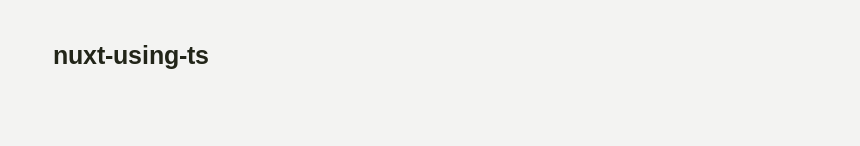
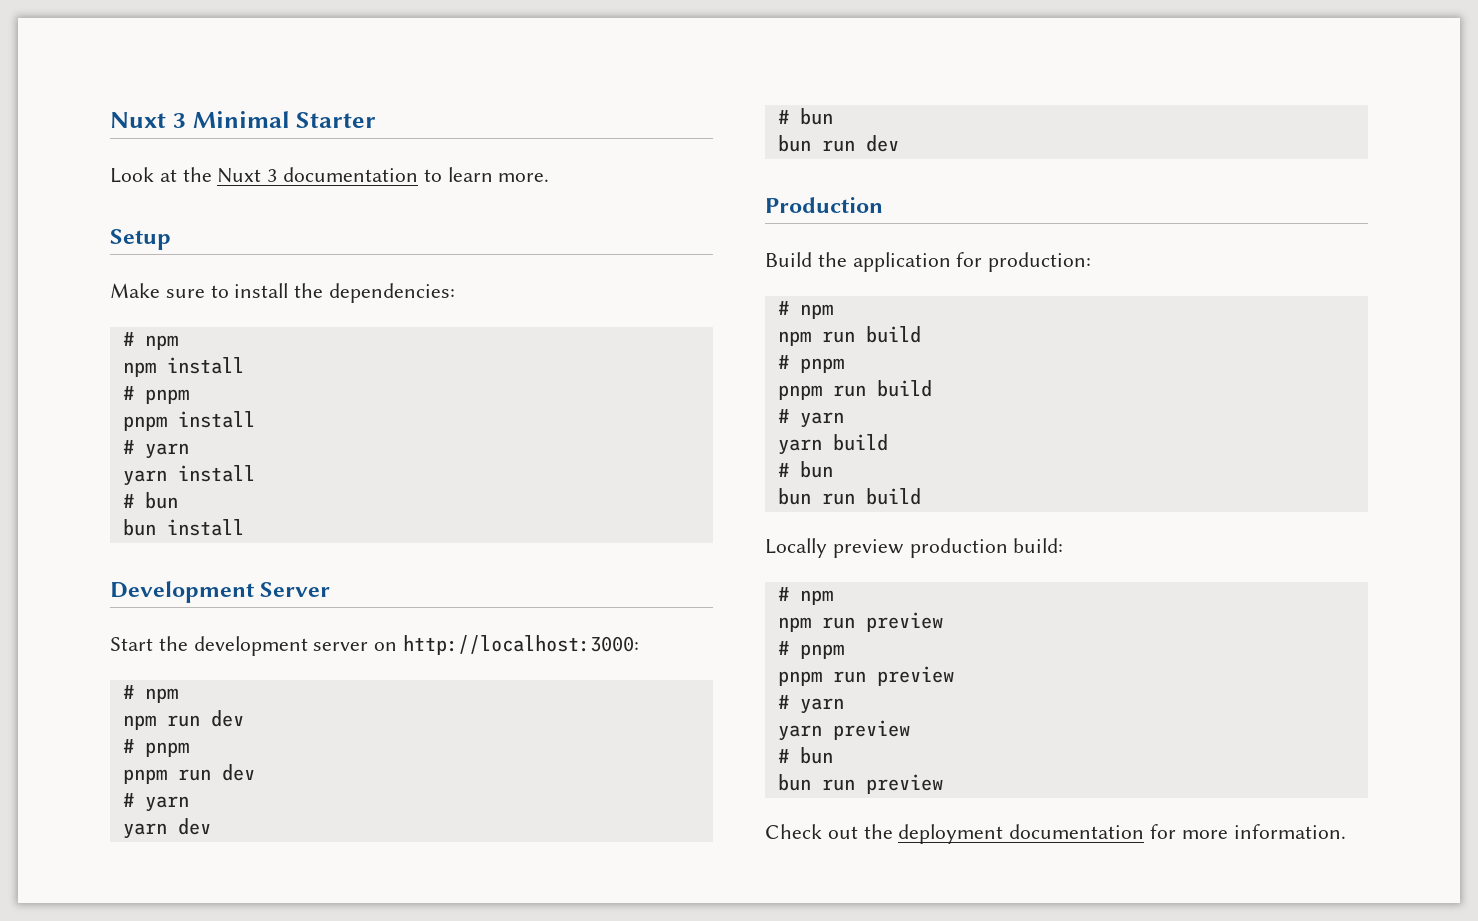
[53,45,209,69] nuxt-using-ts -> [110,111,377,128] [110,167,550,183] [110,229,171,250] [110,283,456,303] [122,332,178,350] [122,357,244,377] [122,386,189,404] [122,411,255,431] [122,440,189,459] [122,465,255,486] [122,492,178,509] [122,519,244,536] [110,581,331,603] [110,635,640,656] [122,685,178,703] [122,710,244,730] [122,739,189,757] [122,764,255,784] [122,793,189,812] [122,818,211,839] [777,108,833,125] [777,135,899,152] [765,197,883,213] [765,252,1092,272] [777,301,833,319] [777,326,921,346] [777,355,844,373] [777,380,932,400] [777,409,844,428] [777,434,888,455] [777,461,833,478] [777,488,921,505] [765,538,1064,558] [777,587,833,605] [777,612,943,632] [777,641,844,659] [777,666,954,686] [777,695,844,714] [777,720,910,741] [777,747,833,764] [777,774,943,794] [765,824,1346,844] Nuxt 3 Minimal Starter // Look at the Nuxt 3 documentation to learn more. // Setup // Make sure to install the dependencies: // # npm // npm install // # pnpm // pnpm install // # yarn // yarn install // # bun // bun install // Development Server // Start the development server on http://localhost:3000: // # npm // npm run dev // # pnpm // pnpm run dev // # yarn // yarn dev // # bun // bun run dev // Production // Build the application for production: // # npm // npm run build // # pnpm // pnpm run build // # yarn // yarn build // # bun // bun run build // Locally preview production build: // # npm // npm run preview // # pnpm // pnpm run preview // # yarn // yarn preview // # bun // bun run preview // Check out the deployment documentation for more information.

